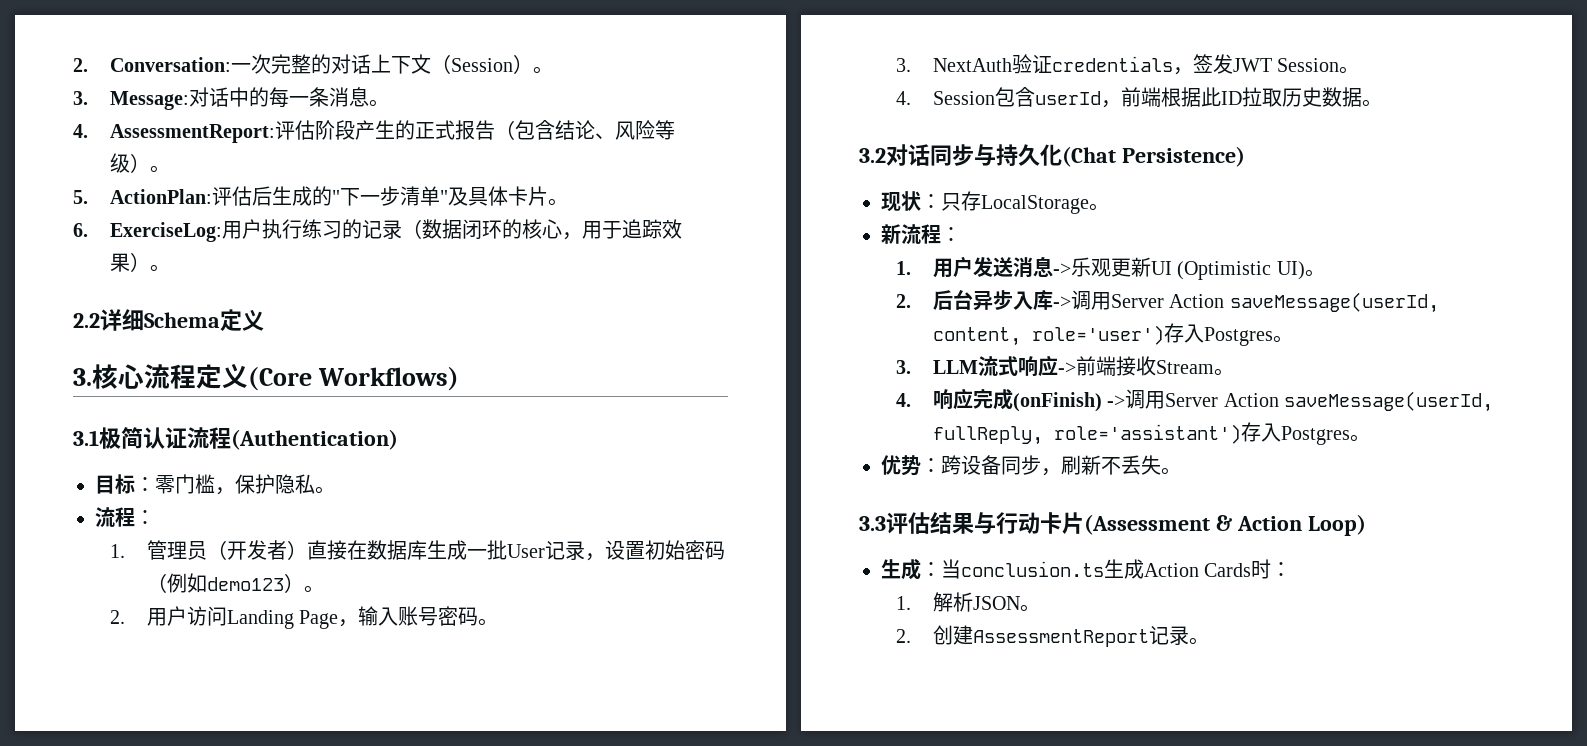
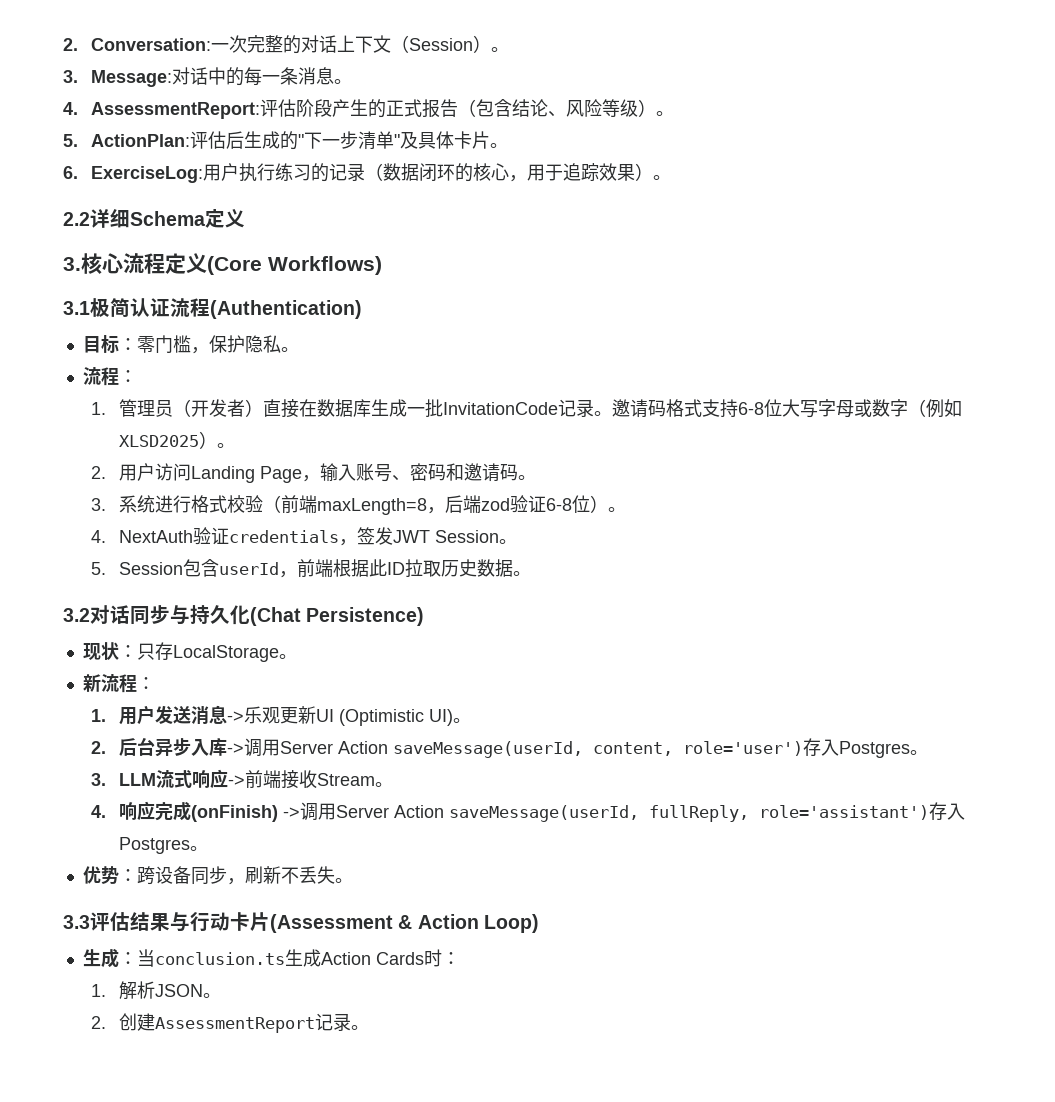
[506,540,725,561] [146,573,284,593] User记录，设置初始密码（例如demo123 -> [442,399,962,418] [118,435,199,447] InvitationCode记录。邀请码格式支持6-8位大写字母或数字（例如XLSD2025
[438,606,499,626] [895,58,911,72] 密码。 // 3. -> [391,463,536,482] [90,495,626,515] [90,530,106,543] 、密码和邀请码。 // 3.系统进行格式校验（前端maxLength=8，后端zod验证6-8位）。 // 4.
[895,91,911,105] 4. -> [90,562,106,575] 5.

